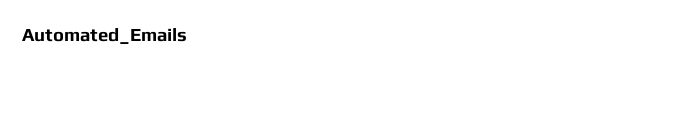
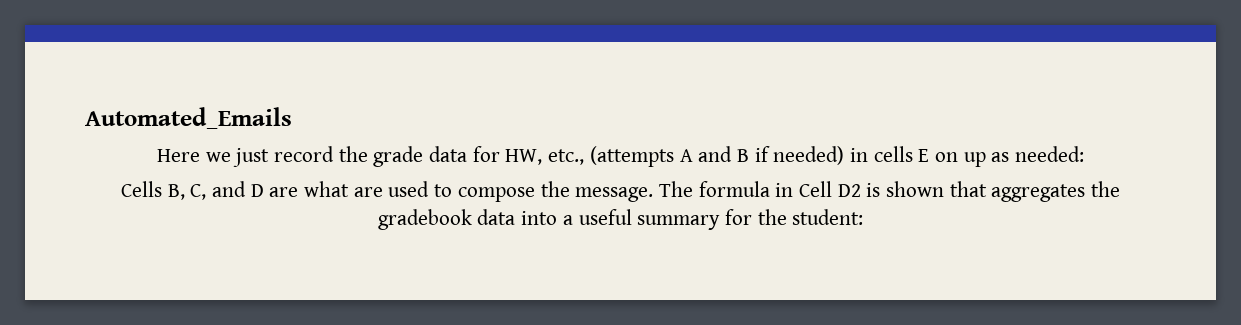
(187, 36) none -> [157,146,1084,167] [121,181,1120,202] [377,209,864,230] // Here we just record the grade data for HW, etc., (attempts A and B if needed) in cells E on up as needed: // Cells B, C, and D are what are used to compose the message. The formula in Cell D2 is shown that aggregates the gradebook data into a useful summary for the student:

